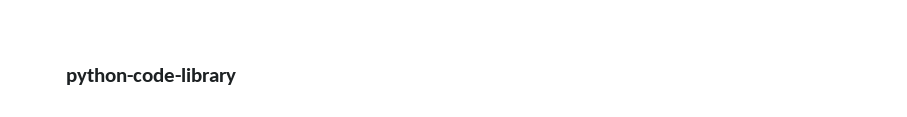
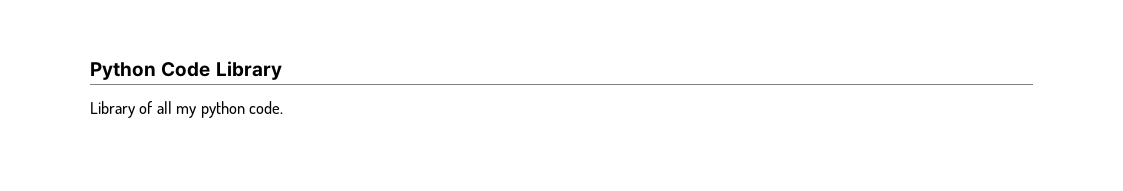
[66,68,236,85] python-code-library -> [90,61,282,80] [90,101,284,118] Python Code Library // Library of all my python code.

